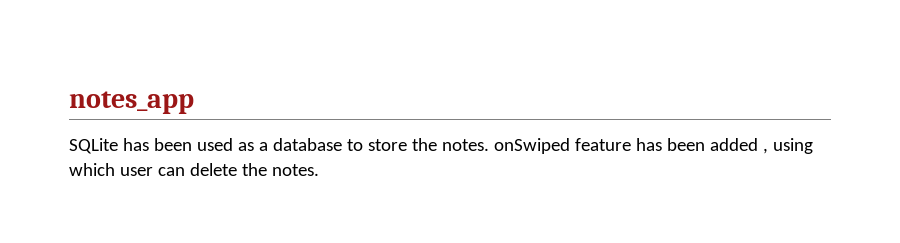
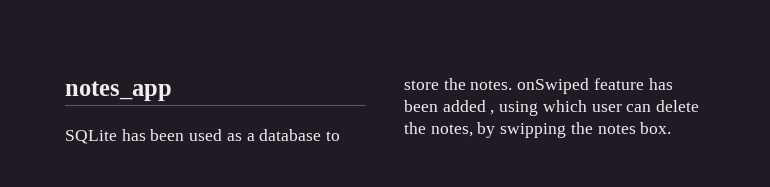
[271,164,319,176] notes. -> [430,122,672,138] notes, by swipping the notes box.

